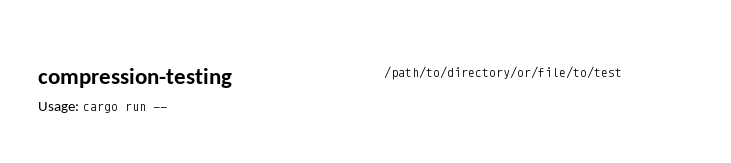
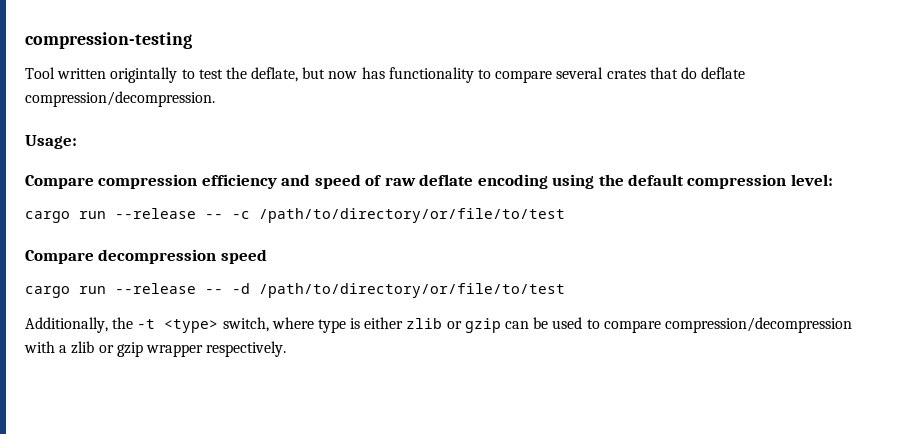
[38,102,167,113] [384,66,622,80] Usage: cargo run -- /path/to/directory/or/file/to/test -> [25,67,746,83] [25,91,215,107] [25,135,77,149] [25,174,833,189] [25,208,565,223] [25,249,267,264] [25,283,565,298] [25,317,852,333] [24,341,287,357] Tool written origintally to test the deflate, but now has functionality to compare several crates that do deflate compression/decompression. // Usage: // Compare compression efficiency and speed of raw deflate encoding using the default compression level: // cargo run --release -- -c /path/to/directory/or/file/to/test // Compare decompression speed // cargo run --release -- -d /path/to/directory/or/file/to/test // Additionally, the -t <type> switch, where type is either zlib or gzip can be used to compare compression/decompression with a zlib or gzip wrapper respectively.

